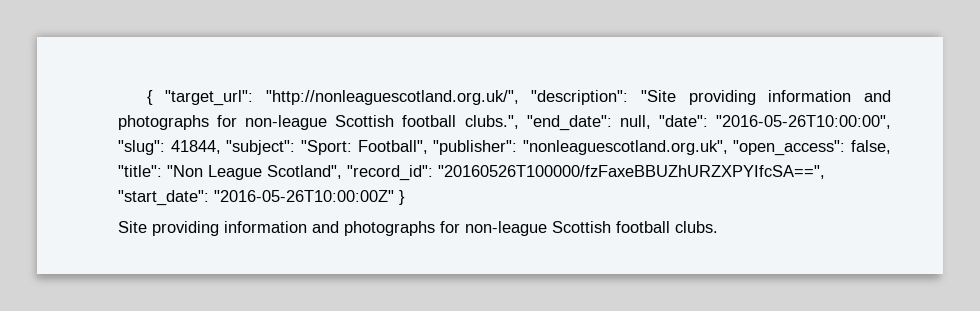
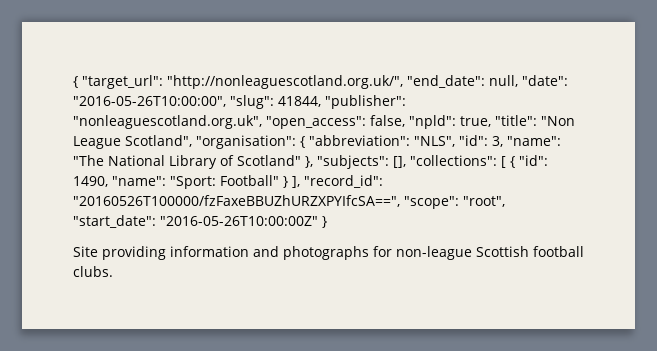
[531,90,891,105] [118,115,519,130] "description": "Site providing information and photographs for non-league Scottish football clubs.", -> (403, 82) none
[226,140,428,155] "subject": "Sport: Football", -> (321, 101) none
(891, 147) none -> [409,115,491,129] "npld": true,
[347,165,825,181] "record_id": "20160526T100000/fzFaxeBBUZhURZXPYIfcSA==", -> [196,135,561,149] [73,155,548,169] [73,175,383,189] [73,195,505,209] "organisation": { "abbreviation": "NLS", "id": 3, "name": "The National Library of Scotland" }, "subjects": [], "collections": [ { "id": 1490, "name": "Sport: Football" } ], "record_id": "20160526T100000/fzFaxeBBUZhURZXPYIfcSA==", "scope": "root",

